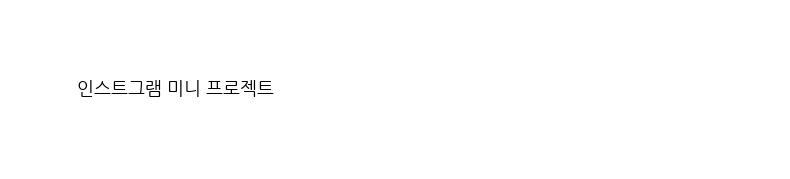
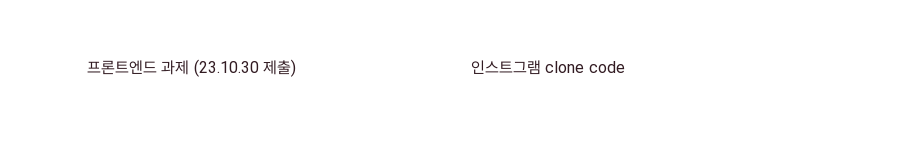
[77,80,274,97] 인스트그램 미니 프로젝트 -> [87,59,296,77] [471,60,625,75] 프론트엔드 과제 (23.10.30 제출) // 인스트그램 clone code

